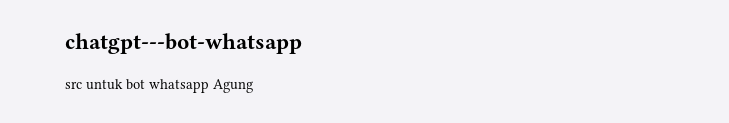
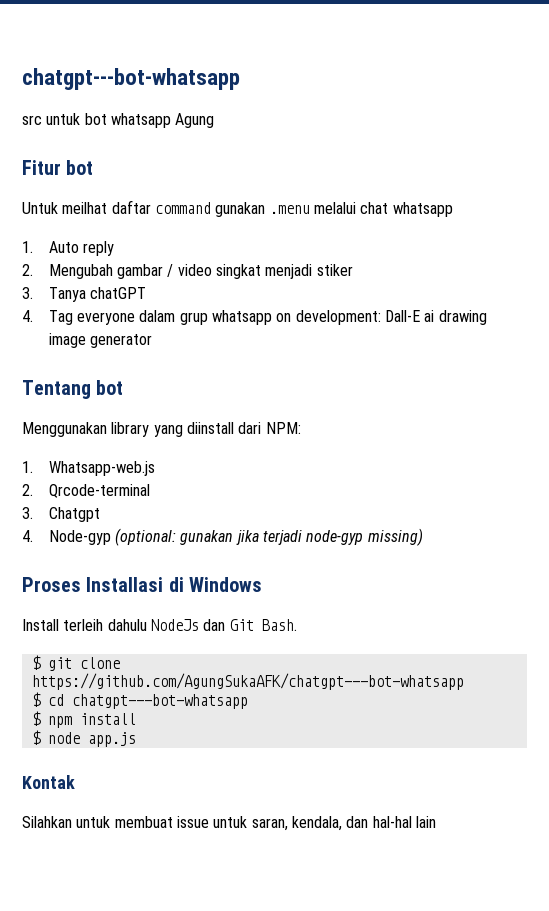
(253, 86) none -> [22,160,94,175] [22,200,453,217] [22,241,115,256] [22,264,353,279] [22,287,147,302] [22,310,487,325] [48,333,153,348] [22,380,124,399] [22,422,301,437] [22,461,155,476] [22,484,150,498] [22,507,100,522] [22,528,423,546] [22,577,263,592] [22,619,297,631] [31,655,120,671] [31,673,464,690] [31,692,248,709] [31,711,136,728] [31,730,136,747] [22,775,75,789] [22,816,436,831] // Fitur bot // Untuk meilhat daftar command gunakan .menu melalui chat whatsapp // 1. Auto reply // 2. Mengubah gambar / video singkat menjadi stiker // 3. Tanya chatGPT // 4. Tag everyone dalam grup whatsapp on development: Dall-E ai drawing image generator // Tentang bot // Menggunakan library yang diinstall dari NPM: // 1. Whatsapp-web.js // 2. Qrcode-terminal // 3. Chatgpt // 4. Node-gyp (optional: gunakan jika terjadi node-gyp missing) // Proses Installasi di Windows // Install terleih dahulu NodeJs dan Git Bash. // $ git clone https://github.com/AgungSukaAFK/chatgpt---bot-whatsapp // $ cd chatgpt---bot-whatsapp // $ npm install // $ node app.js // Kontak // Silahkan untuk membuat issue untuk saran, kendala, dan hal-hal lain

